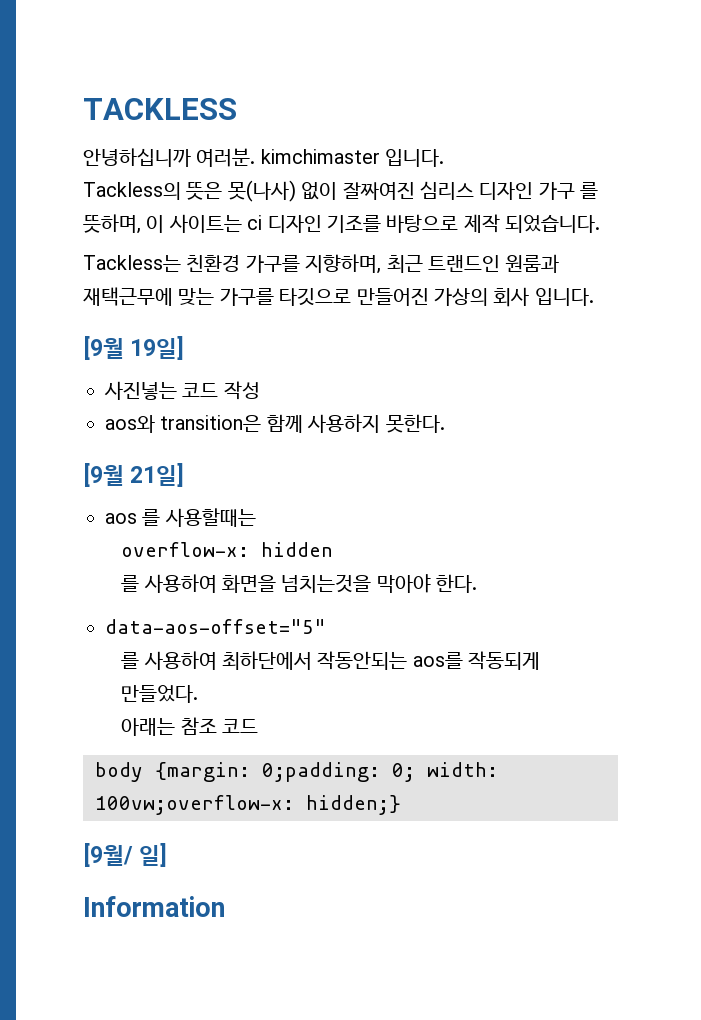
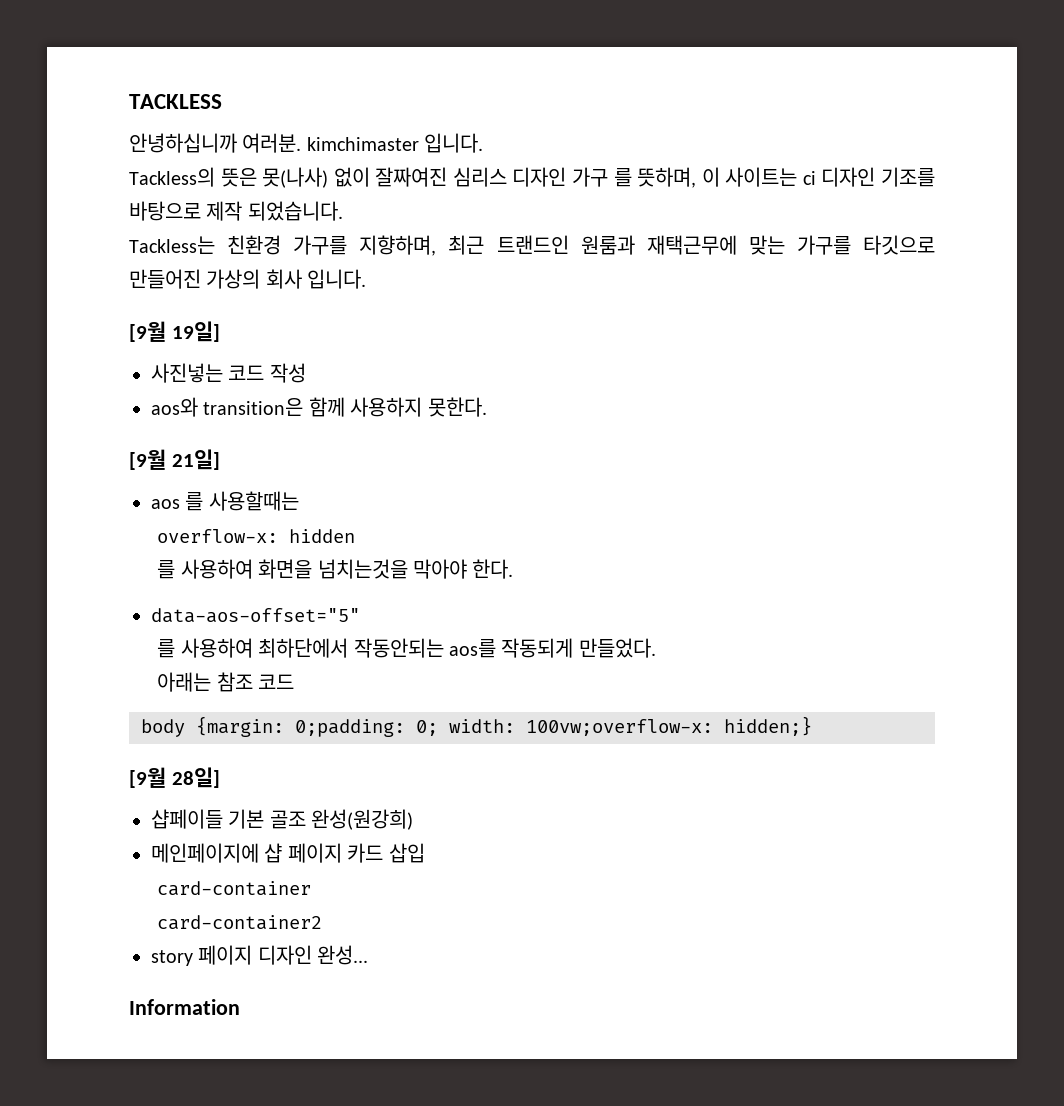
[83,843,168,867] [9월/ 일] -> [129,767,220,788] [151,809,414,830] [151,843,425,863] [157,881,312,896] [157,915,323,930] [151,945,369,966] [9월 28일] // 샵페이들 기본 골조 완성(원강희) // 메인페이지에 샵 페이지 카드 삽입 // card-container // card-container2 // story 페이지 디자인 완성...

